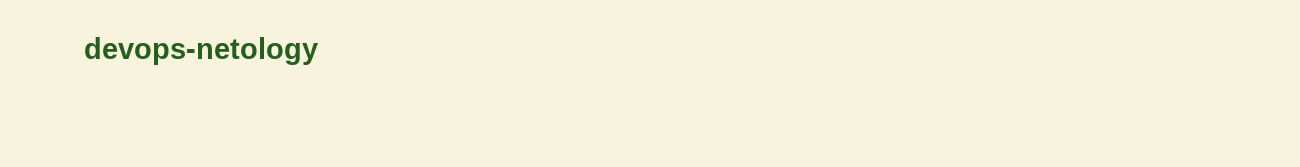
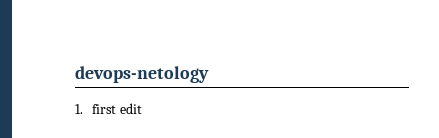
(318, 51) none -> [75,103,142,114] // 1. first edit

